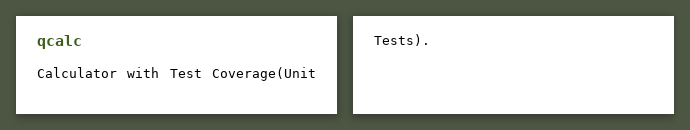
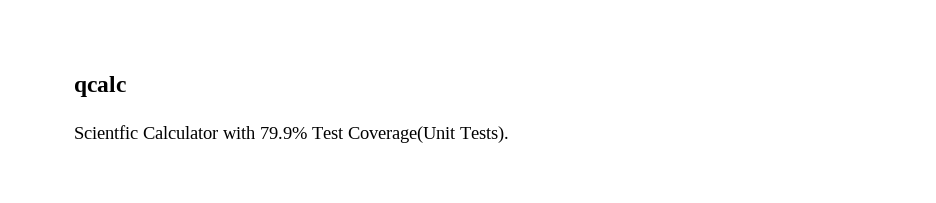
(82, 42) none -> [74,125,138,139] Scientfic
(160, 72) none -> [260,127,307,139] 79.9%

